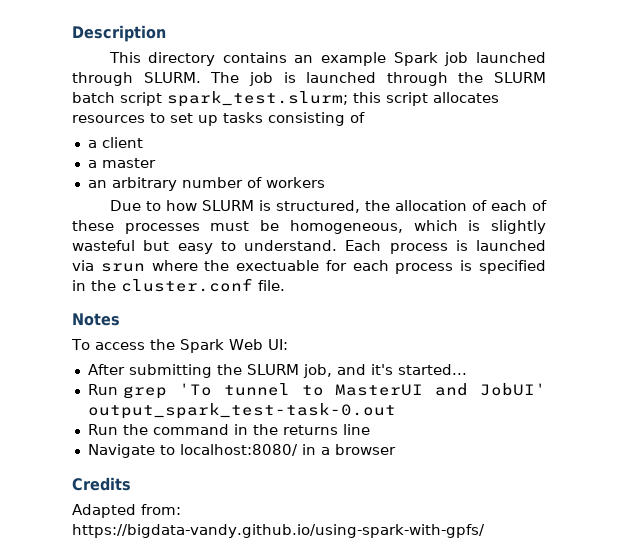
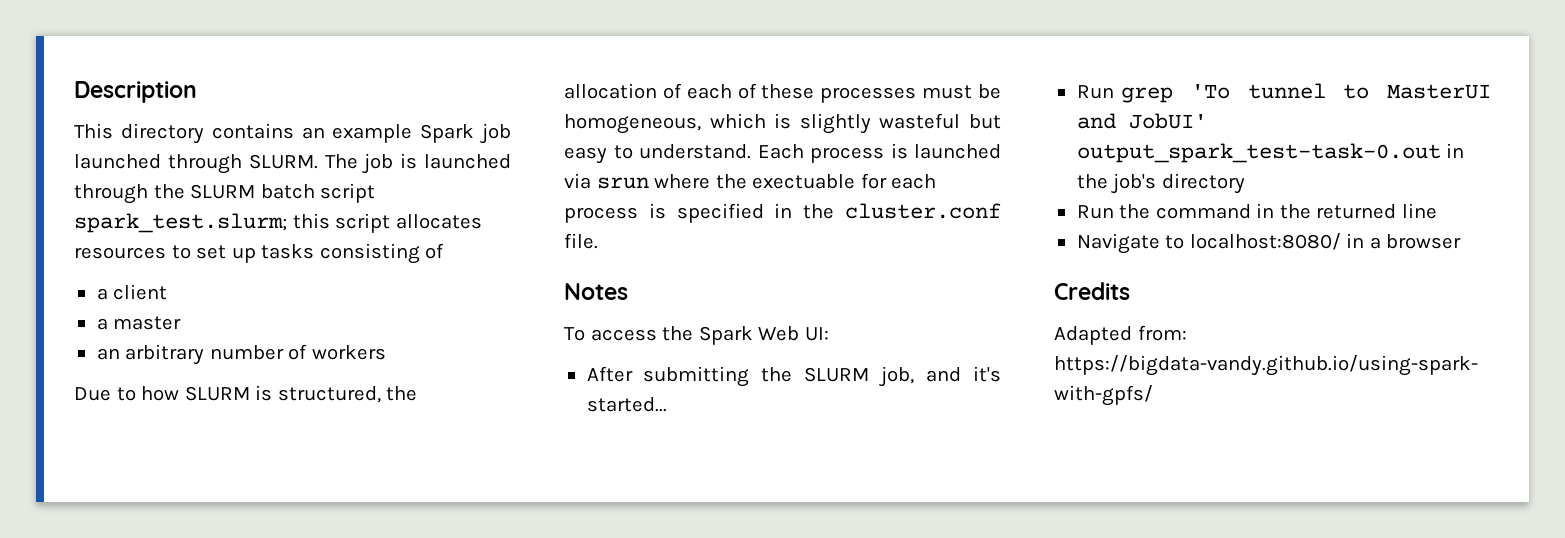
(396, 411) none -> [1446,143,1465,158] [1076,173,1245,194] in the job's directory
[282,425,338,435] returns -> [1316,204,1397,219] returned

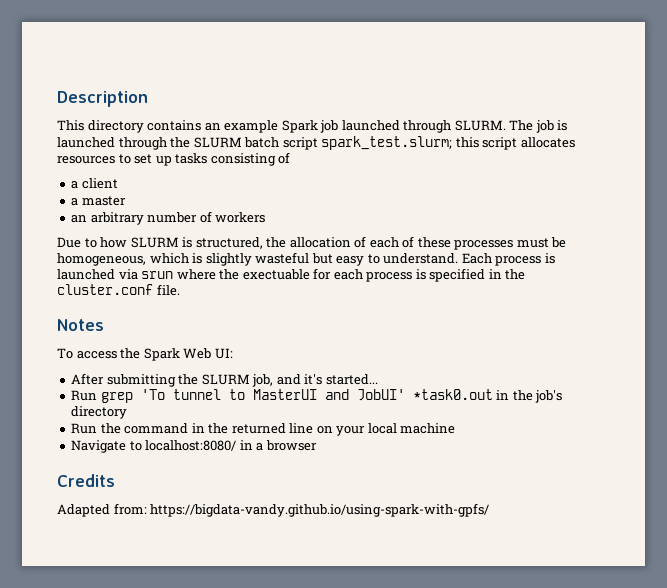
[1076,143,1441,163] output_spark_test-task-0.out -> [412,389,493,400] *task0.out
(1437, 211) none -> [316,423,456,436] on your local machine

